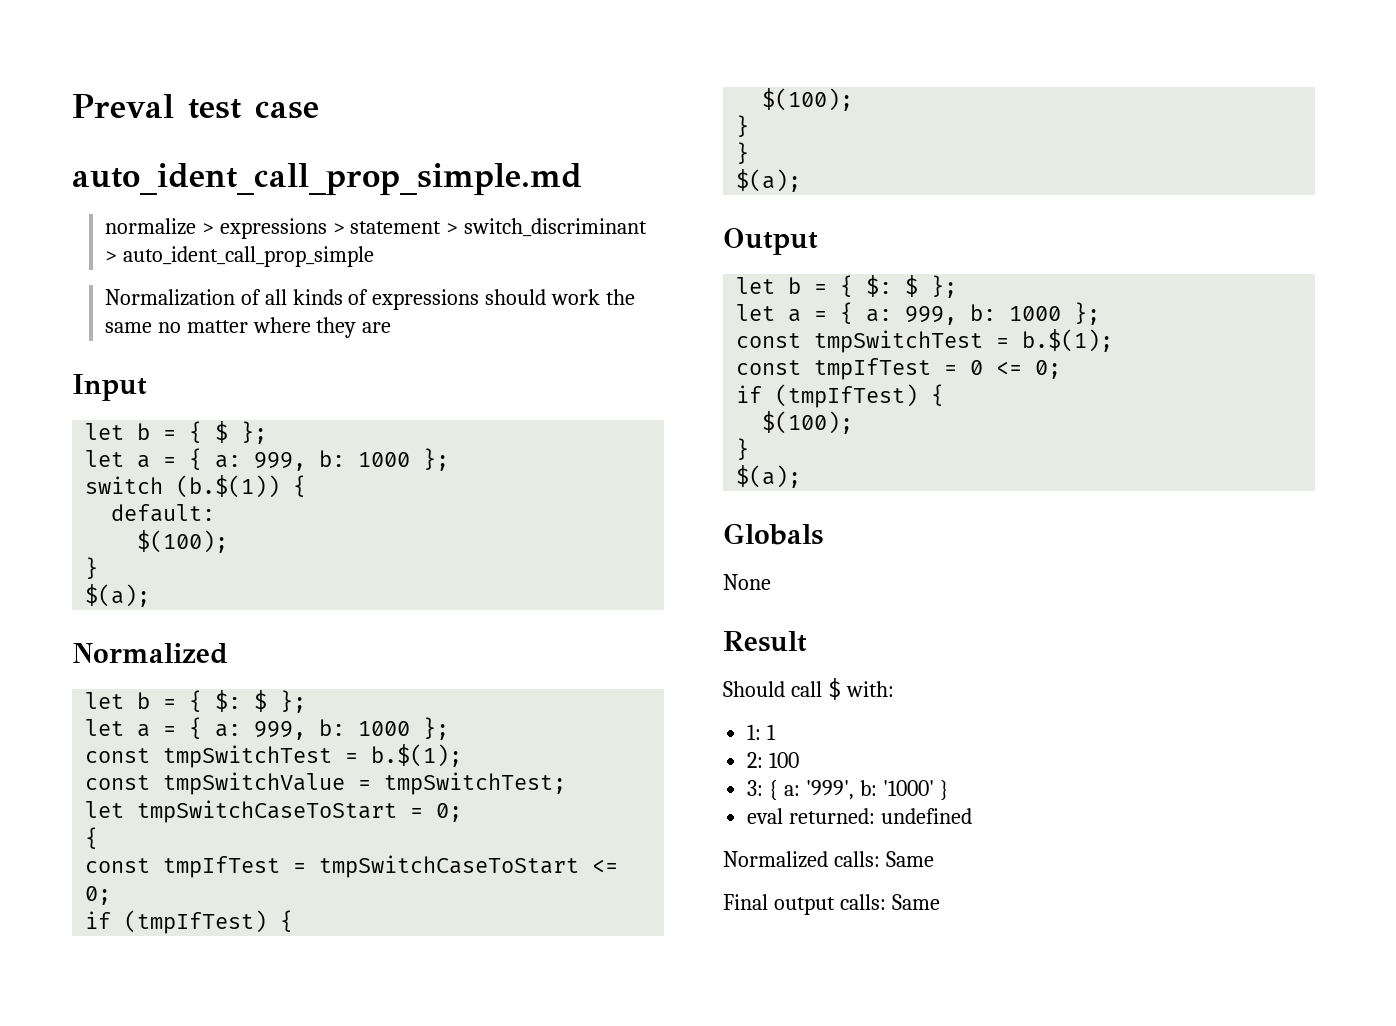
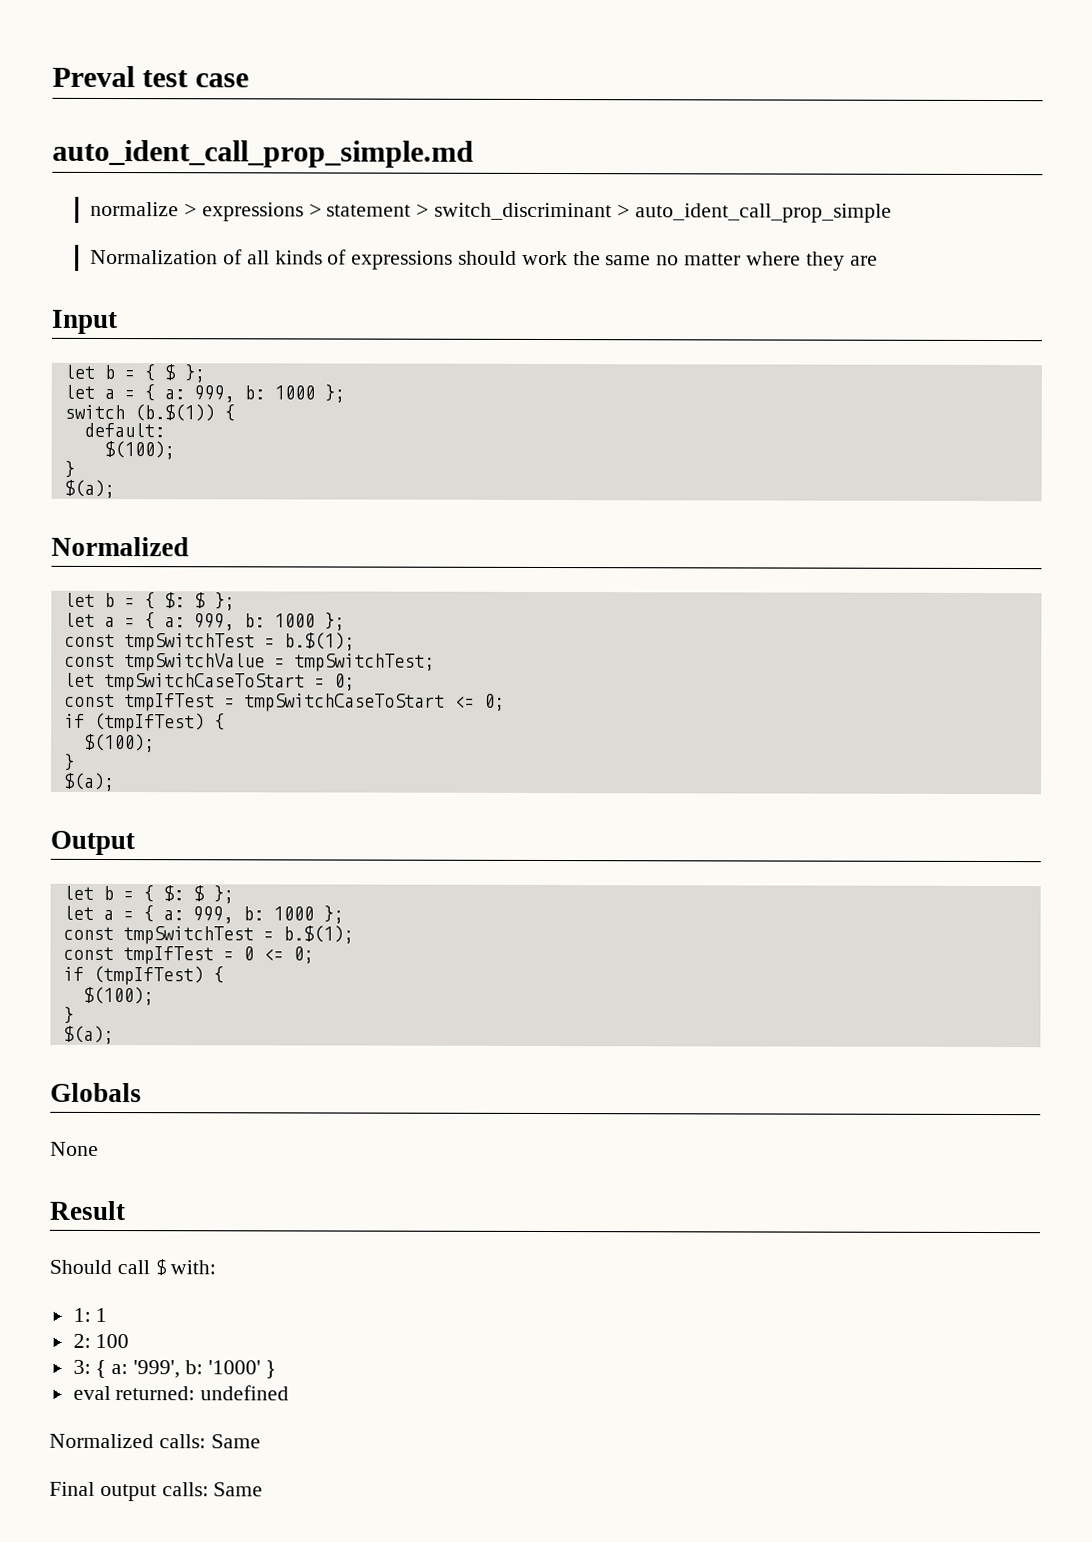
[85,827,99,849] // { -> (355, 682) none
[736,142,750,164] // } -> (75, 762) none

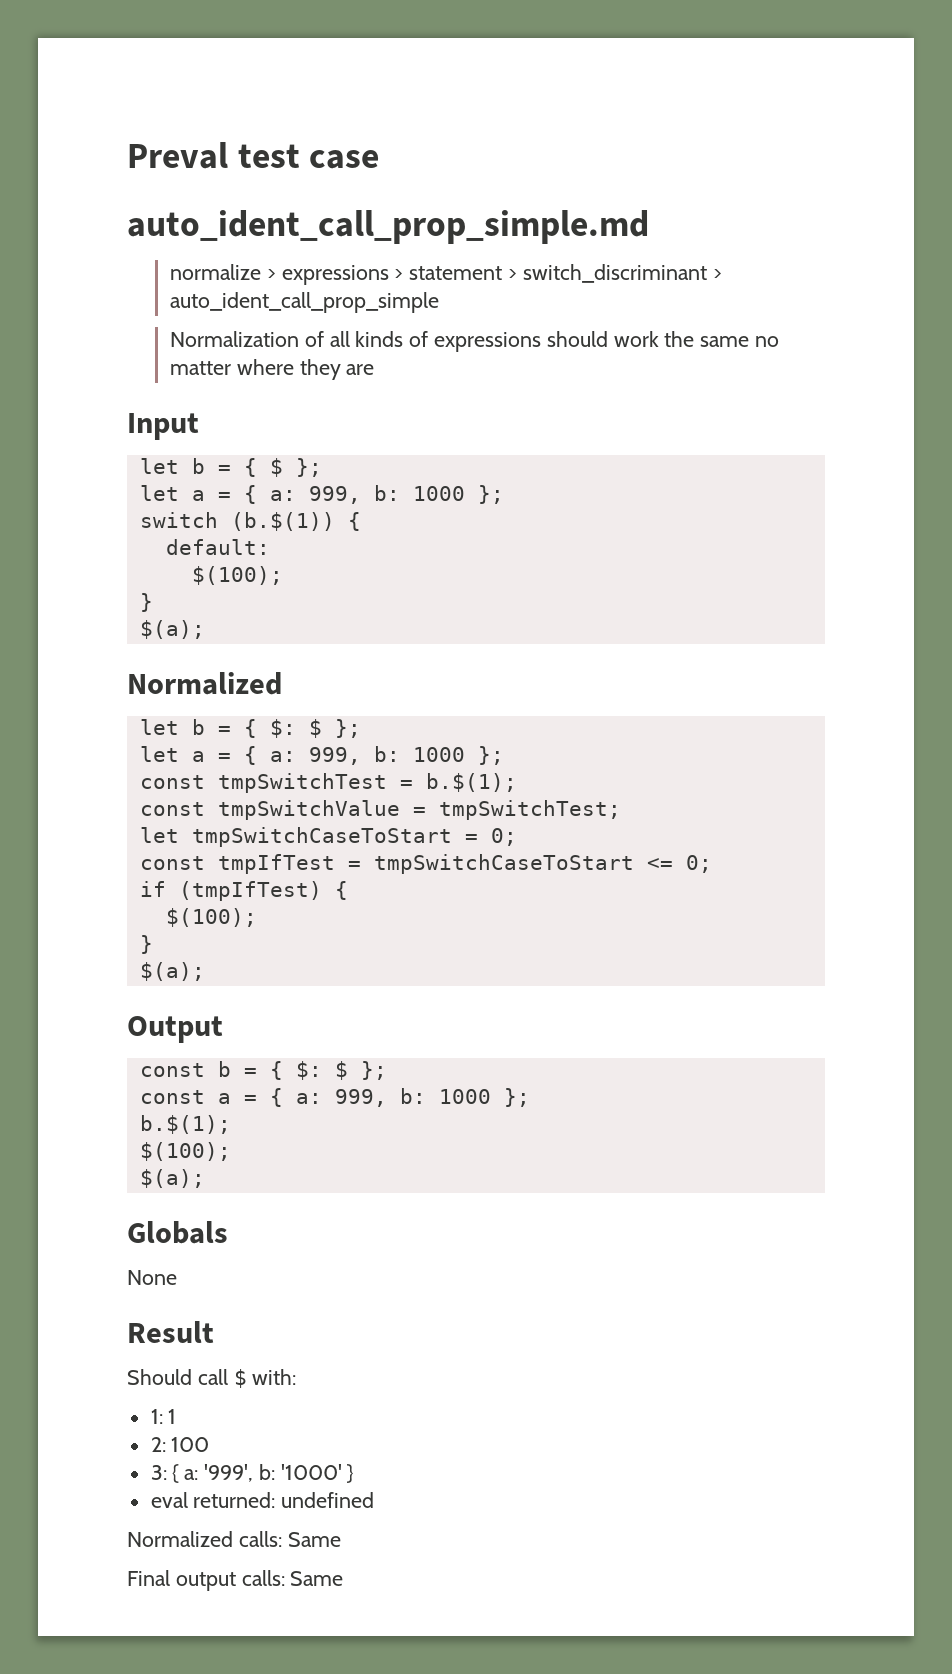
[62,885,234,904] [62,905,344,924] [62,925,354,945] [62,946,314,965] [62,965,224,986] [82,986,154,1006] [62,1006,74,1024] let b = { $: $ }; // let a = { a: 999, b: 1000 }; // const tmpSwitchTest = b.$(1); // const tmpIfTest = 0 <= 0; // if (tmpIfTest) { // $(100); // } -> [139,1061,387,1080] [139,1088,530,1107] [139,1115,231,1134] [139,1142,231,1161] const b = { $: $ }; // const a = { a: 999, b: 1000 }; // b.$(1); // $(100);

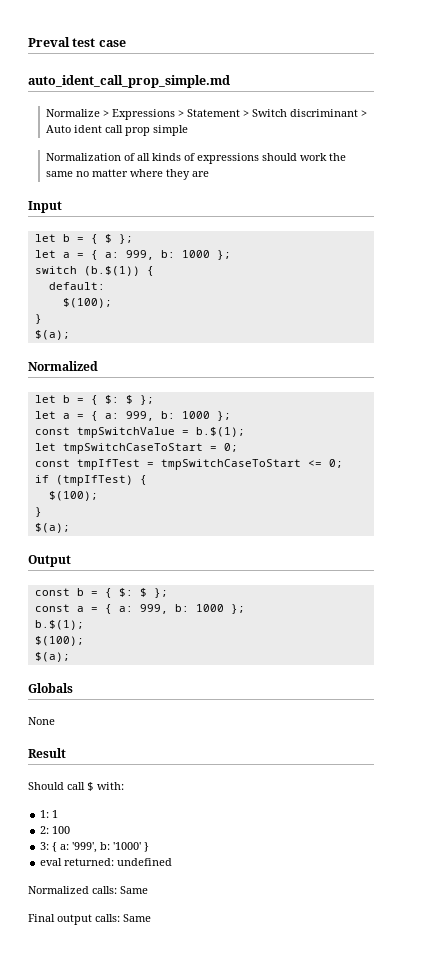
[169,264,722,285] [169,292,439,313] normalize > expressions > statement > switch_discriminant > auto_ident_call_prop_simple -> [45,109,367,120] [45,125,188,136] Normalize > Expressions > Statement > Switch discriminant > Auto ident call prop simple
[217,773,387,793] tmpSwitchTest -> [76,427,175,438] tmpSwitchValue
[139,800,621,820] // const tmpSwitchValue = tmpSwitchTest; -> (245, 432) none

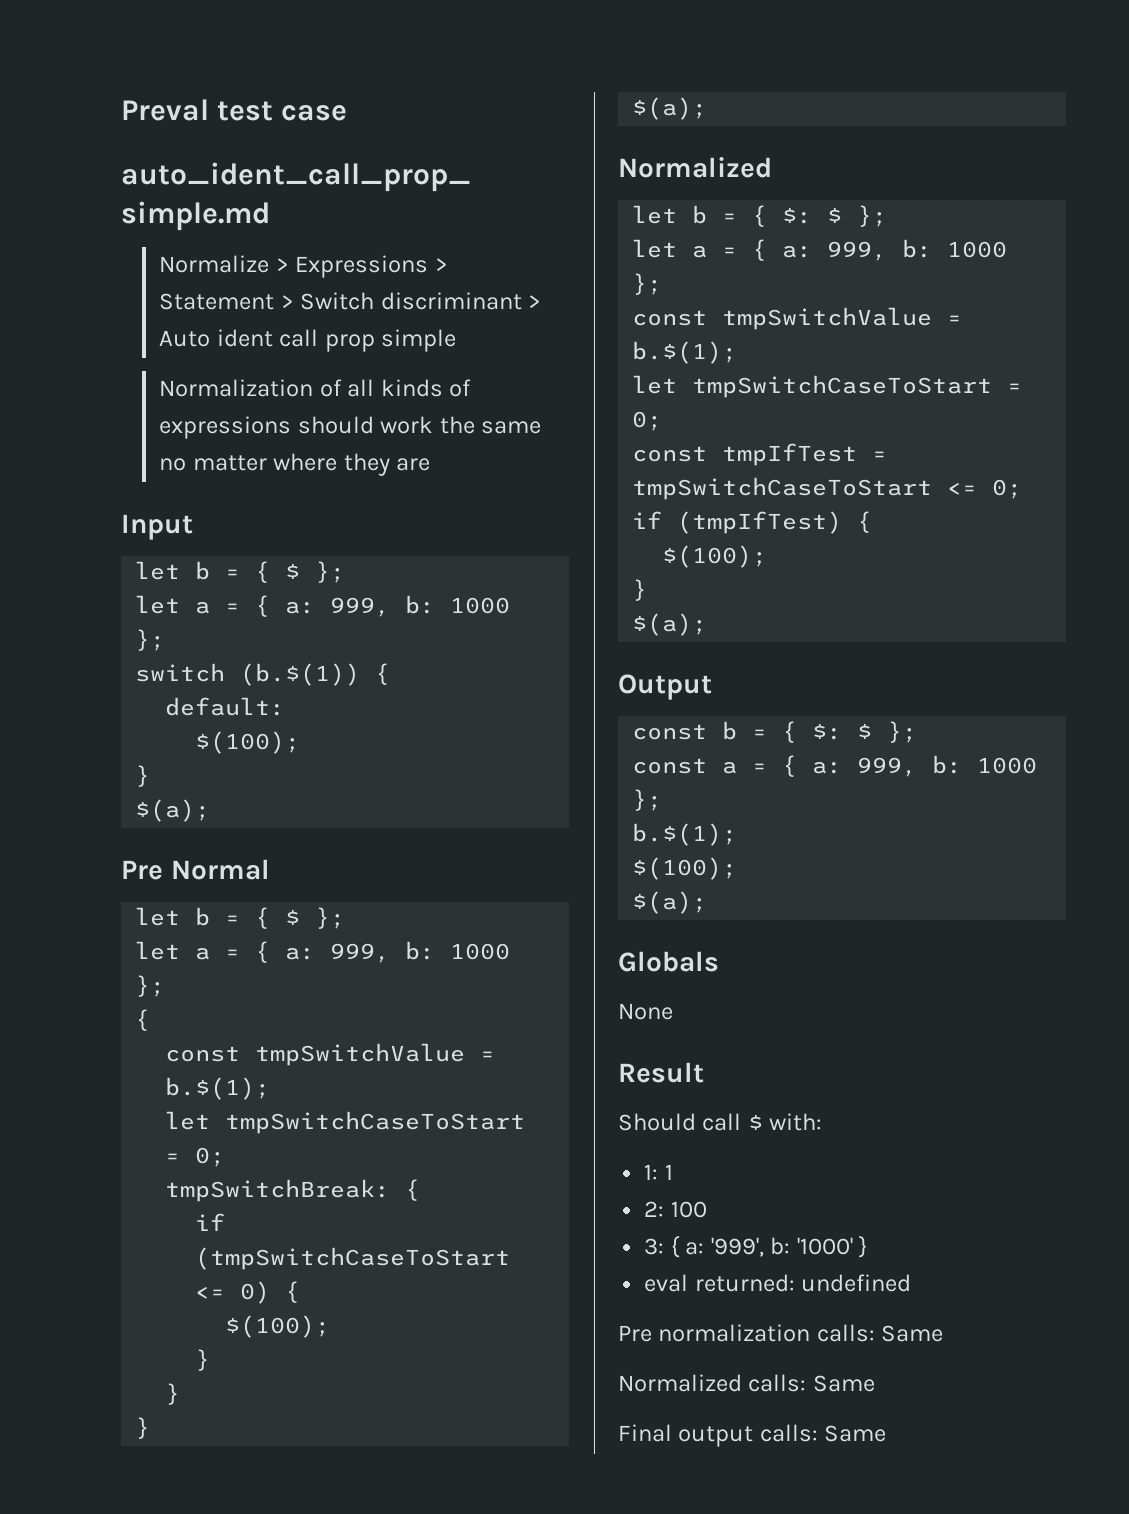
(70, 335) none -> [121,859,270,880] [135,907,346,929] [135,941,511,963] [135,975,166,997] [135,1009,151,1031] [165,1043,496,1066] [165,1077,271,1100] [165,1111,526,1134] [165,1147,226,1167] [165,1179,421,1202] [195,1213,226,1231] [195,1247,511,1270] [195,1281,301,1304] [225,1315,331,1338] [195,1349,211,1371] [165,1383,181,1405] [135,1417,151,1439] [632,97,708,120] // Pre Normal // let b = { $ }; // let a = { a: 999, b: 1000 }; // { // const tmpSwitchValue = b.$(1); // let tmpSwitchCaseToStart = 0; // tmpSwitchBreak: { // if (tmpSwitchCaseToStart <= 0) { // $(100); // } // } // } // $(a);
(173, 862) none -> [618,1324,944,1342] // Pre normalization calls: Same

